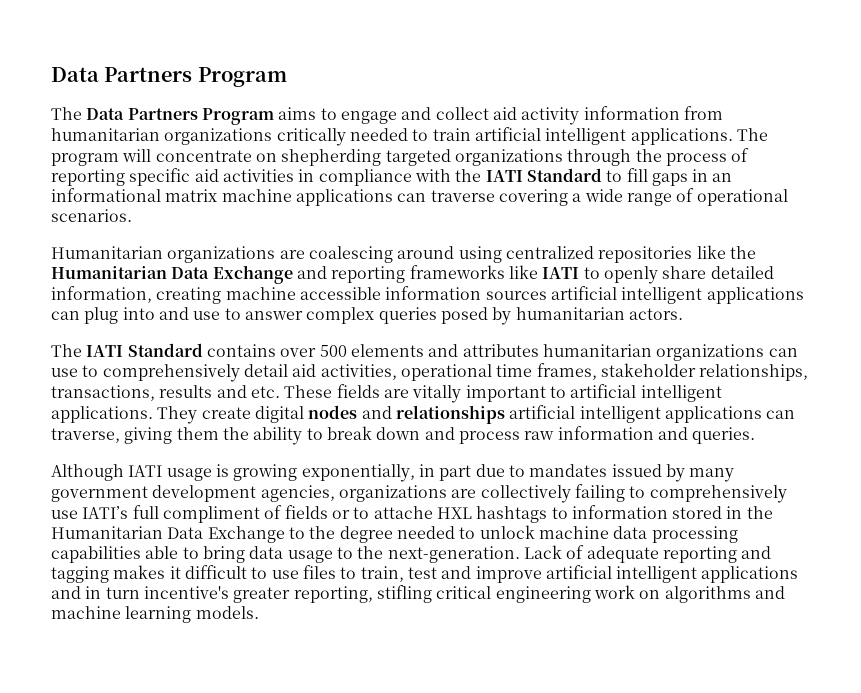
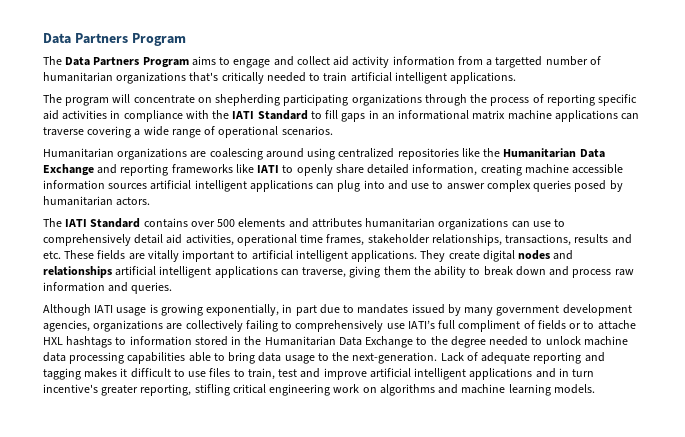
[51,128,273,145] humanitarian organizations -> [486,56,601,68] [43,72,219,84] a targetted number of humanitarian organizations that's
(733, 136) none -> (517, 78) //
[385,149,451,166] targeted -> [283,94,349,106] participating

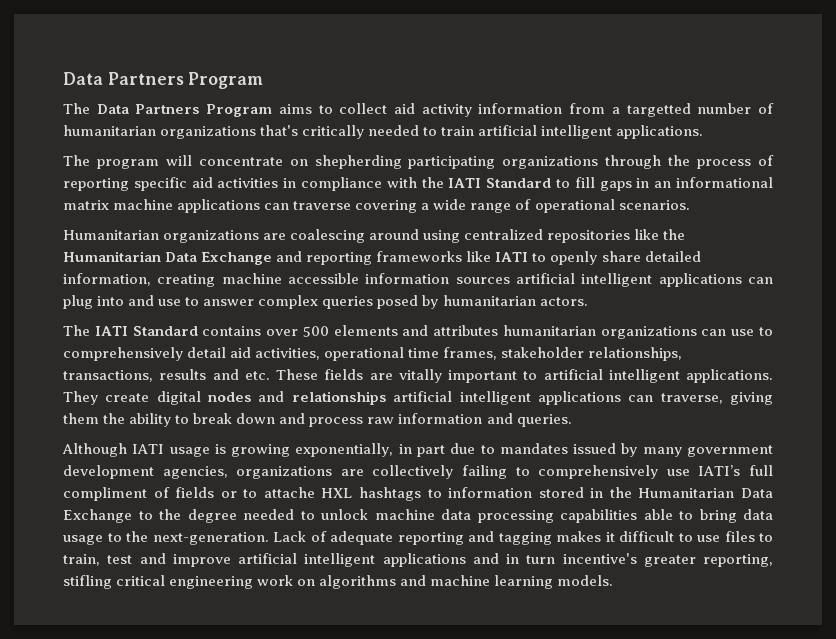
[233,56,294,68] engage and -> (333, 109) none

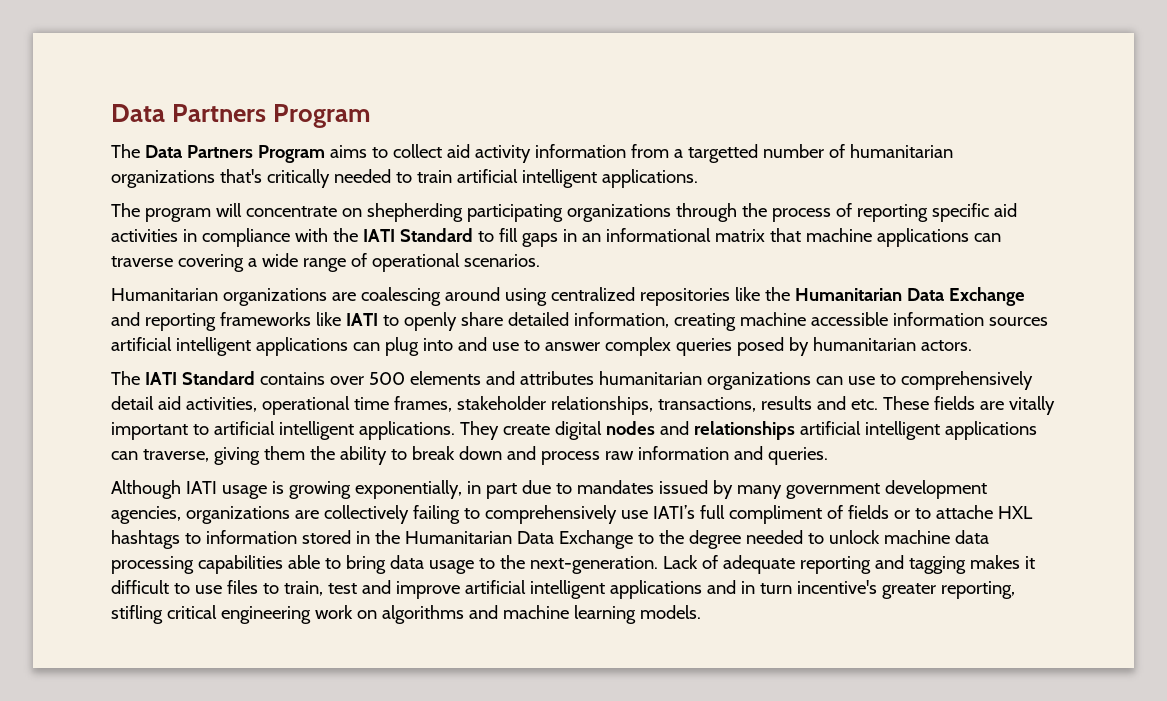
(109, 205) none -> [769,228,801,242] that

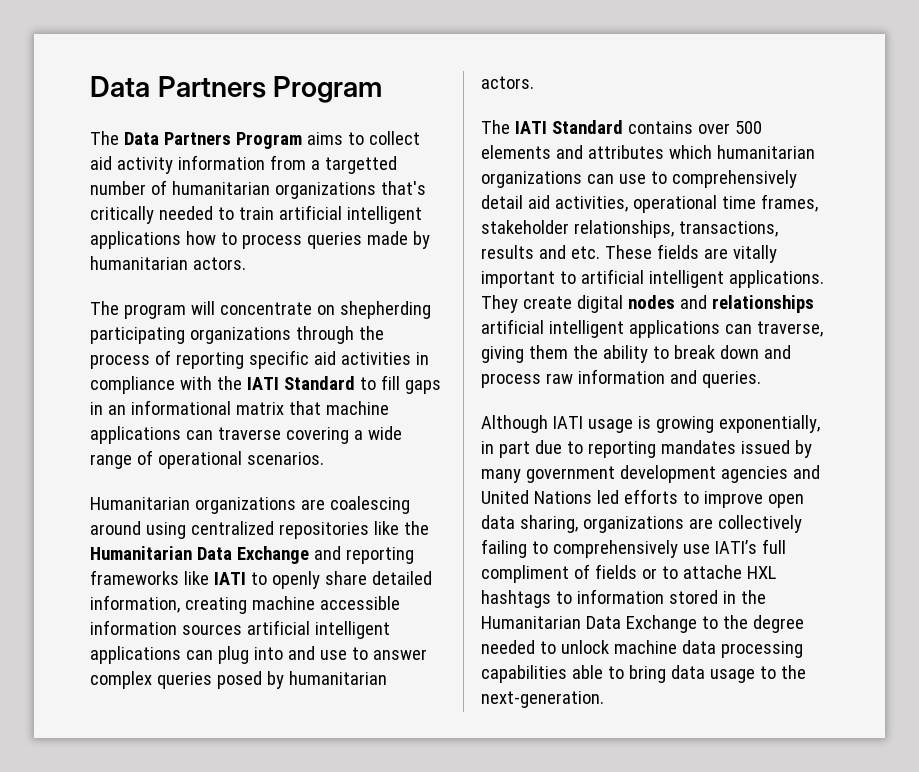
[601,169,698,188] applications. -> [90,231,430,249] [90,256,246,270] applications how to process queries made by humanitarian actors.
(594, 378) none -> [668,145,712,159] which
(572, 488) none -> [587,441,656,458] reporting
[111,506,181,524] agencies, -> [720,465,820,483] [481,489,804,508] [481,515,578,533] agencies and United Nations led efforts to improve open data sharing,
[662,555,1035,574] [111,580,1015,599] [111,605,701,624] Lack of adequate reporting and tagging makes it difficult to use files to train, test and improve artificial intelligent applications and in turn incentive's greater reporting, stifling critical engineering work on algorithms and machine learning models. -> (604, 699) none

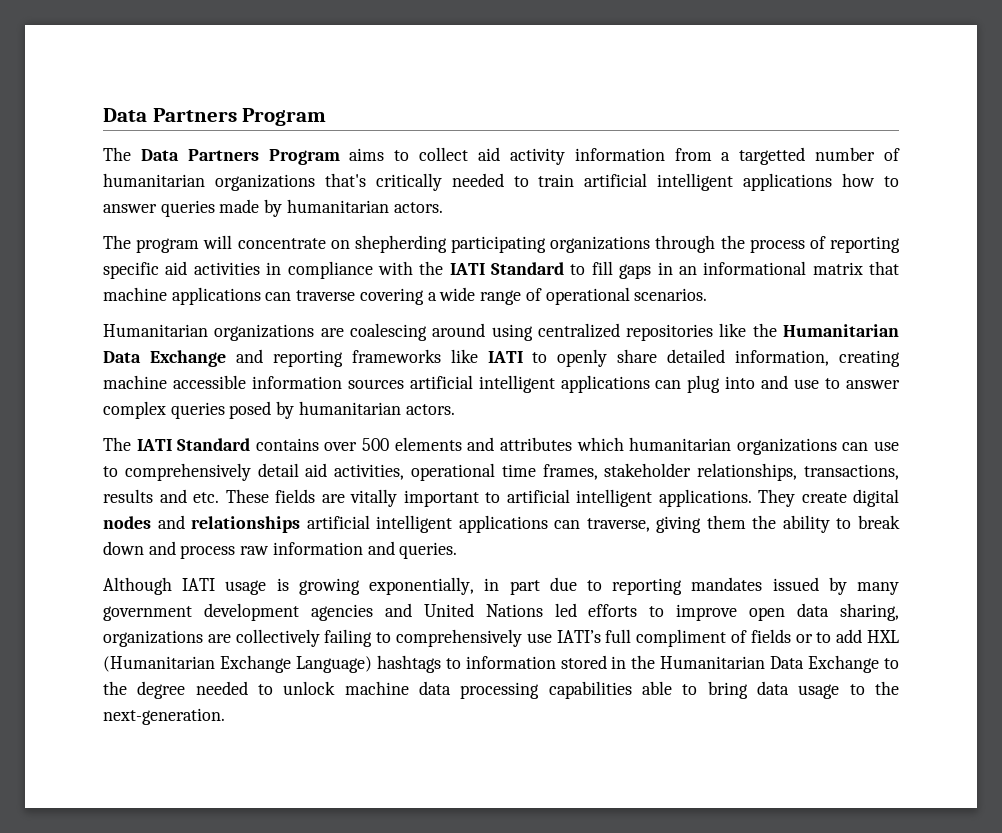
[241,234,302,249] process -> [103,204,157,213] answer
[682,565,776,579] attache HXL -> [836,629,899,643] [103,655,372,673] add HXL (Humanitarian Exchange Language)

